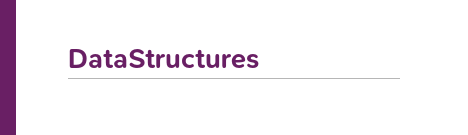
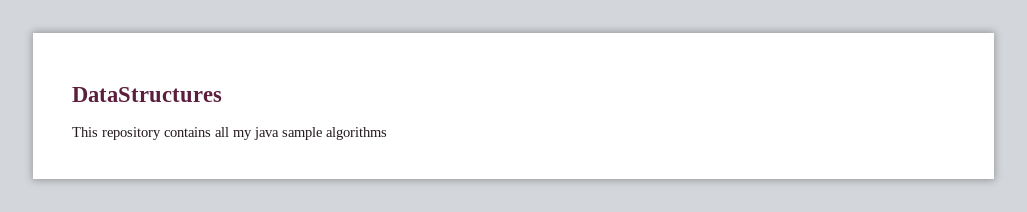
(259, 59) none -> [72,127,387,140] // This repository contains all my java sample algorithms

